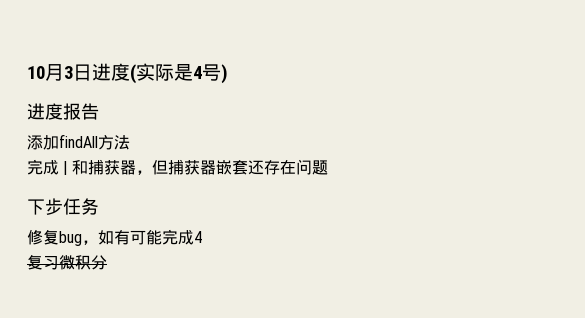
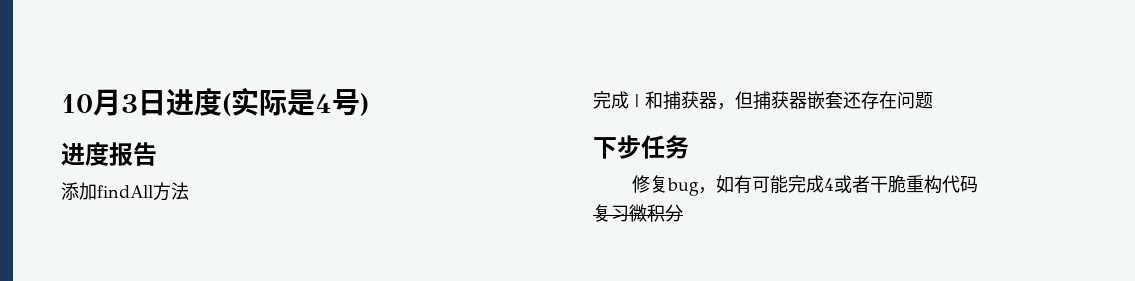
(202, 237) none -> [833,175,978,194] 或者干脆重构代码

